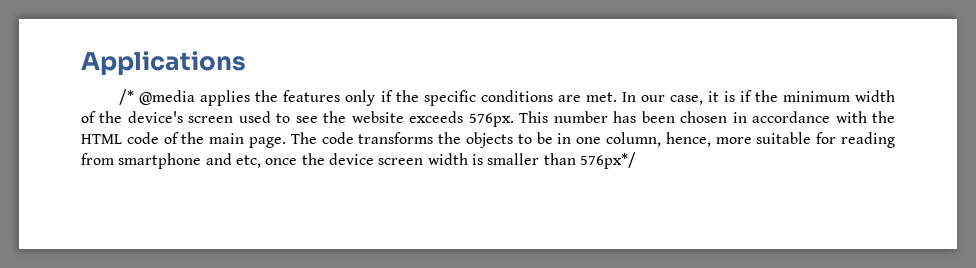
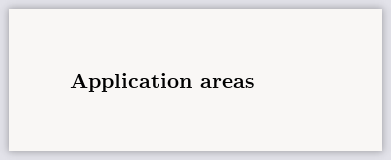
[81,51,246,75] [119,89,895,106] [81,111,896,127] [81,132,895,148] [81,152,636,169] Applications // /* @media applies the features only if the specific conditions are met. In our case, it is if the minimum width of the device's screen used to see the website exceeds 576px. This number has been chosen in accordance with the HTML code of the main page. The code transforms the objects to be in one column, hence, more suitable for reading from smartphone and etc, once the device screen width is smaller than 576px*/ -> [70,73,255,92] Application areas

